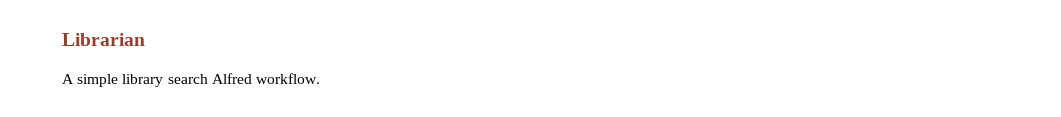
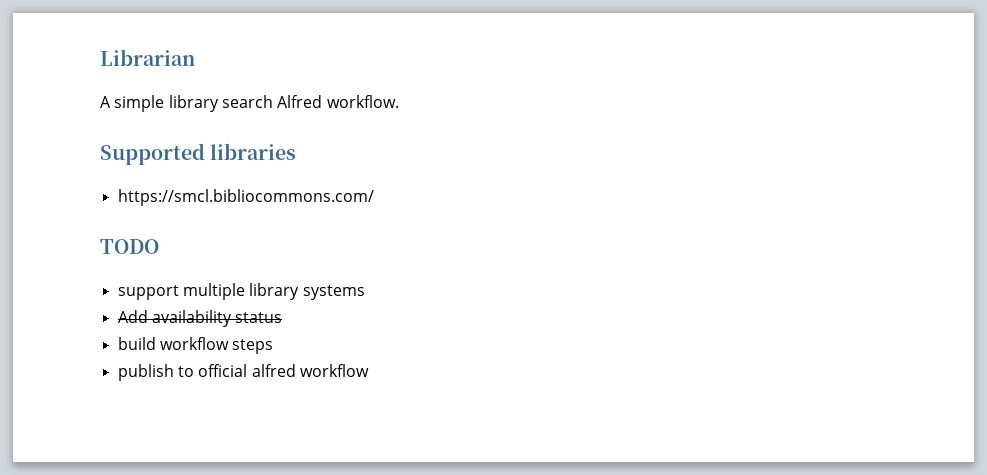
(320, 78) none -> [100,143,297,165] [117,189,374,206] [100,239,159,254] [117,283,365,300] [117,310,283,327] [117,337,274,354] [117,364,369,381] // Supported libraries // https://smcl.bibliocommons.com/ // TODO // support multiple library systems // Add availability status // build workflow steps // publish to official alfred workflow

